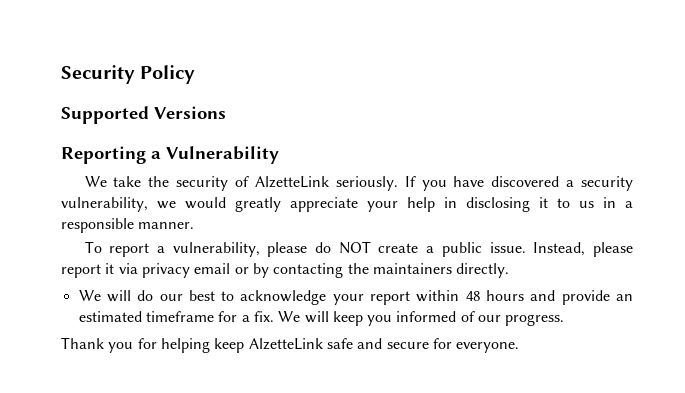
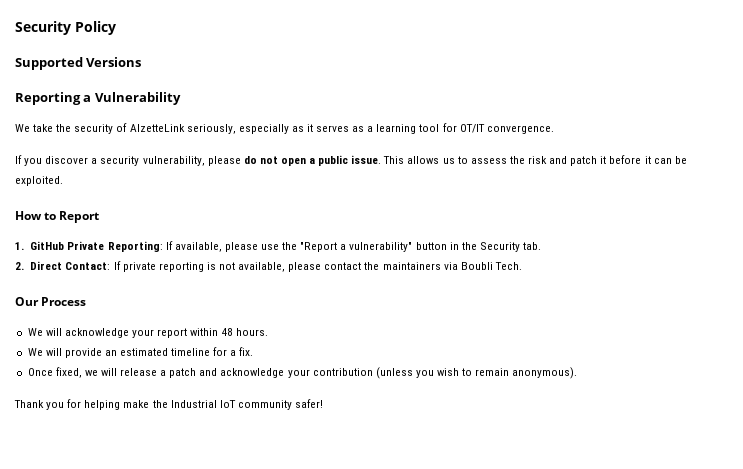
[335,176,633,191] [61,197,633,212] [61,218,195,233] [84,241,634,257] [61,263,510,278] [78,290,235,302] seriously. If you have discovered a security vulnerability, we would greatly appreciate your help in disclosing it to us in a responsible manner. // To report a vulnerability, please do NOT create a public issue. Instead, please report it via privacy email or by contacting the maintainers directly. // We will do our best to -> [186,123,554,134] [15,155,687,166] [15,176,63,186] [15,211,100,223] [15,241,541,252] [15,261,522,272] [15,297,87,306] [27,328,62,336] seriously, especially as it serves as a learning tool for OT/IT convergence. // If you discover a security vulnerability, please do not open a public issue. This allows us to assess the risk and patch it before it can be exploited. // How to Report // 1. GitHub Private Reporting: If available, please use the "Report a vulnerability" button in the Security tab. // 2. Direct Contact: If private reporting is not available, please contact the maintainers via Boubli Tech. // Our Process // We will
[486,290,556,301] hours and -> [236,328,269,336] [27,348,62,356] hours. // We will
[145,311,214,322] timeframe -> [171,348,211,356] timeline
[278,311,565,326] [61,337,520,353] We will keep you informed of our progress. // Thank you for helping keep AlzetteLink safe and secure for everyone. -> [27,367,578,379] [14,399,323,410] // Once fixed, we will release a patch and acknowledge your contribution (unless you wish to remain anonymous). // Thank you for helping make the Industrial IoT community safer!

